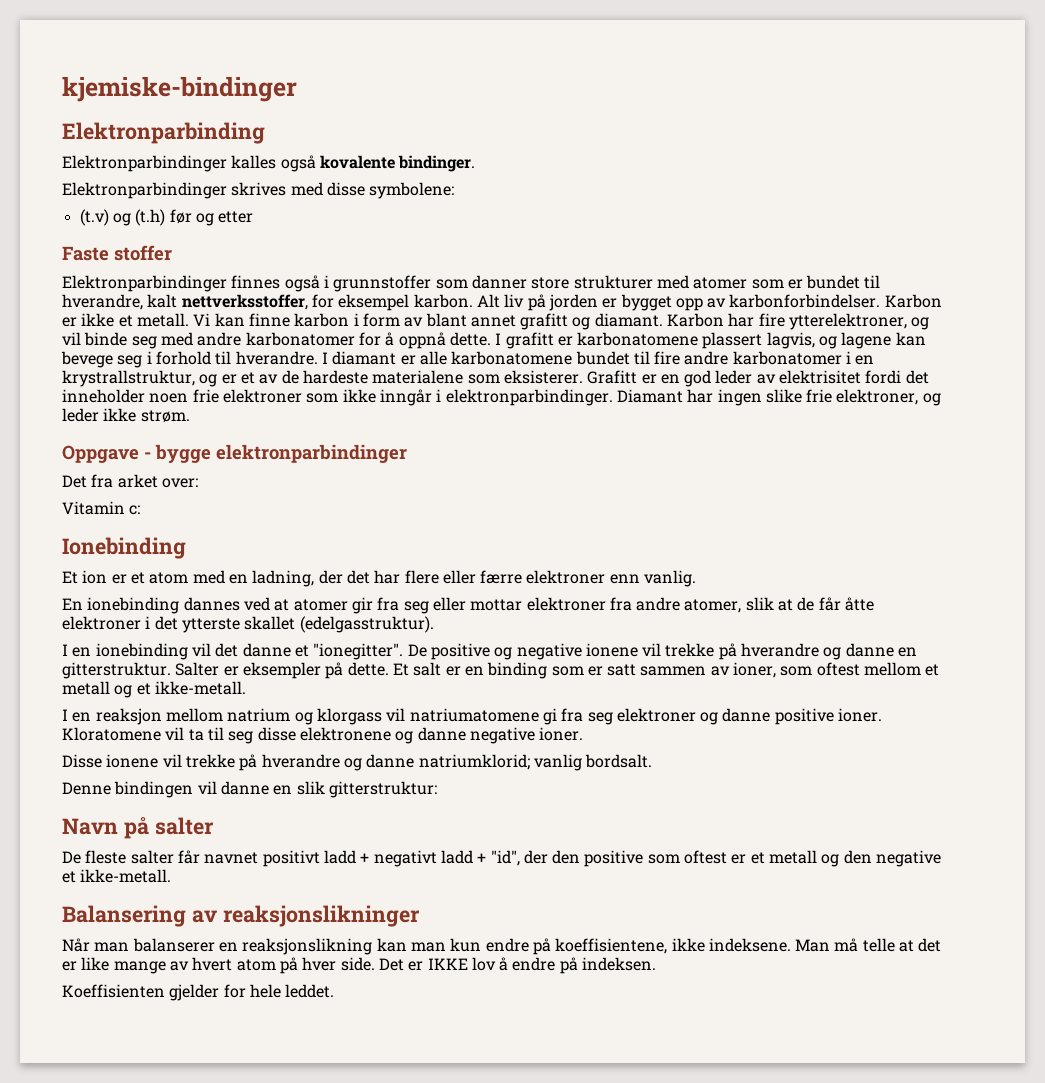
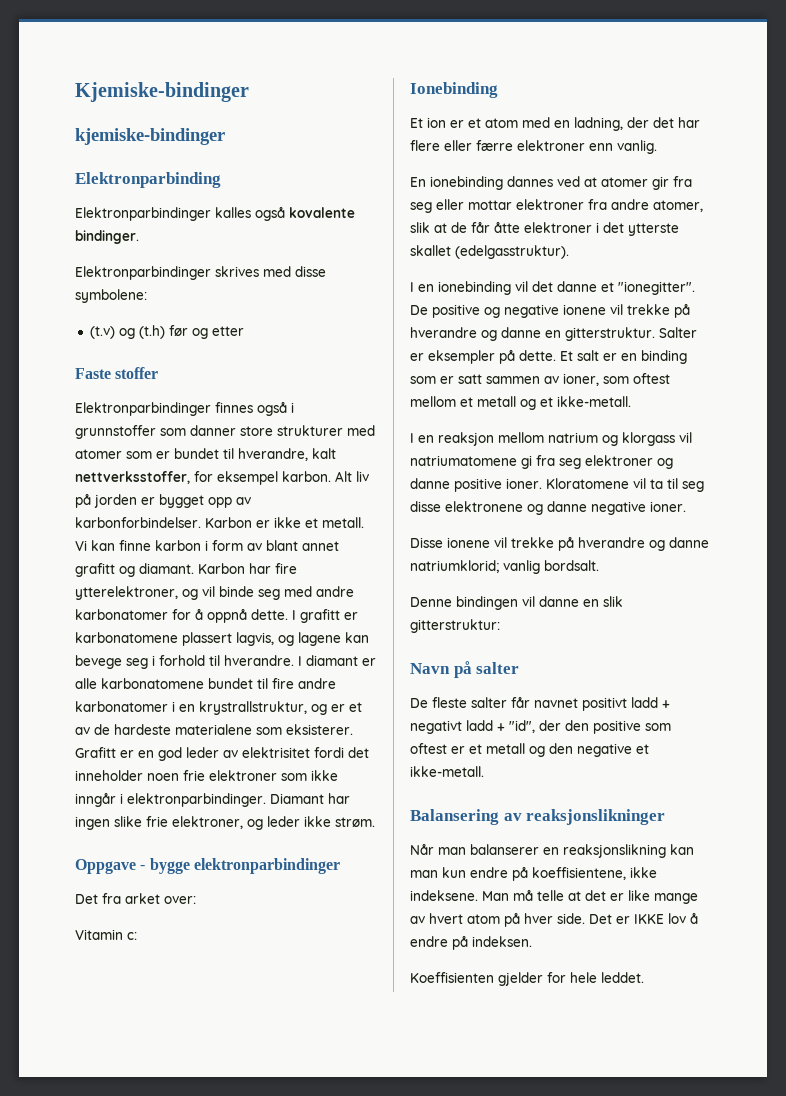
(62, 89) none -> [75,82,249,102] Kjemiske-bindinger //

